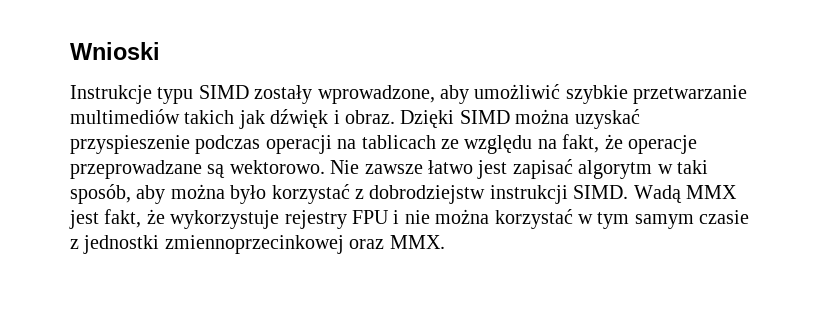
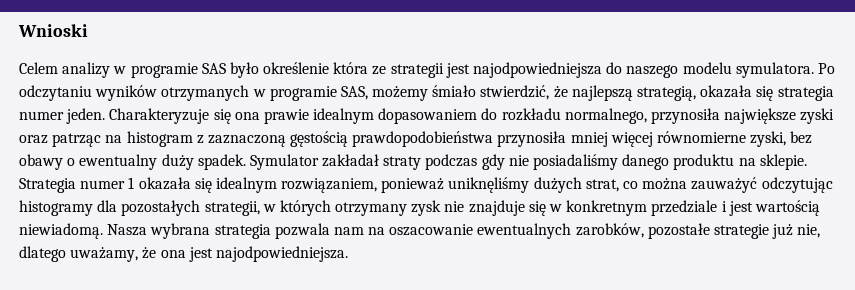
[70,84,748,104] [70,109,640,129] [70,134,697,154] [70,159,708,179] [70,184,737,204] [69,209,750,229] [70,235,445,254] Instrukcje typu SIMD zostały wprowadzone, aby umożliwić szybkie przetwarzanie multimediów takich jak dźwięk i obraz. Dzięki SIMD można uzyskać przyspieszenie podczas operacji na tablicach ze względu na fakt, że operacje przeprowadzane są wektorowo. Nie zawsze łatwo jest zapisać algorytm w taki sposób, aby można było korzystać z dobrodziejstw instrukcji SIMD. Wadą MMX jest fakt, że wykorzystuje rejestry FPU i nie można korzystać w tym samym czasie z jednostki zmiennoprzecinkowej oraz MMX. -> [19,62,835,78] [19,85,834,101] [19,108,835,124] [19,131,813,147] [19,154,807,170] [19,177,833,193] [19,200,820,216] [19,223,821,239] [19,246,348,262] Celem analizy w programie SAS było określenie która ze strategii jest najodpowiedniejsza do naszego modelu symulatora. Po odczytaniu wyników otrzymanych w programie SAS, możemy śmiało stwierdzić, że najlepszą strategią, okazała się strategia numer jeden. Charakteryzuje się ona prawie idealnym dopasowaniem do rozkładu normalnego, przynosiła największe zyski oraz patrząc na histogram z zaznaczoną gęstością prawdopodobieństwa przynosiła mniej więcej równomierne zyski, bez obawy o ewentualny duży spadek. Symulator zakładał straty podczas gdy nie posiadaliśmy danego produktu na sklepie. Strategia numer 1 okazała się idealnym rozwiązaniem, ponieważ uniknęliśmy dużych strat, co można zauważyć odczytując histogramy dla pozostałych strategii, w których otrzymany zysk nie znajduje się w konkretnym przedziale i jest wartością niewiadomą. Nasza wybrana strategia pozwala nam na oszacowanie ewentualnych zarobków, pozostałe strategie już nie, dlatego uważamy, że ona jest najodpowiedniejsza.

